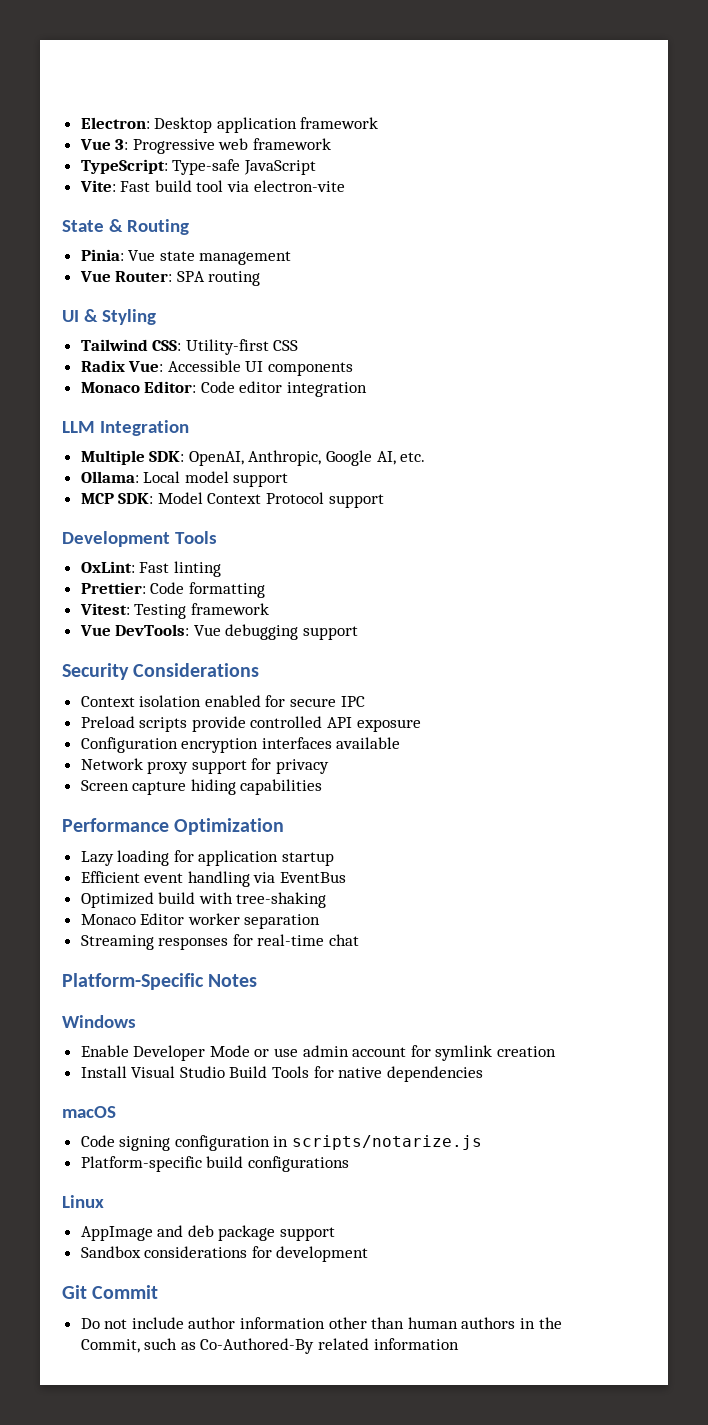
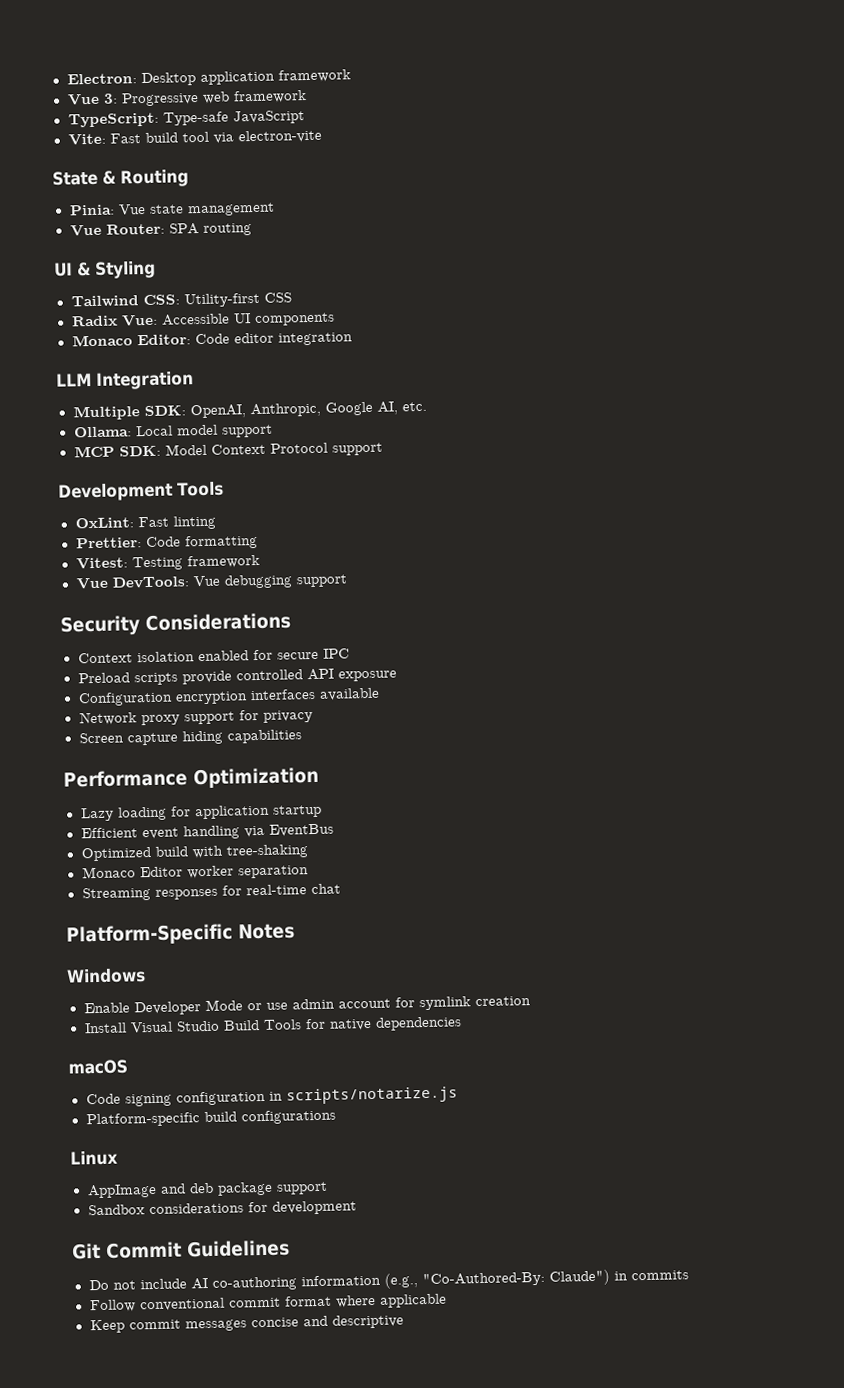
(159, 1292) none -> [186,1239,290,1258] Guidelines
[188,1317,562,1329] [80,1338,459,1354] author information other than human authors in the Commit, such as Co-Authored-By related information -> [190,1269,689,1291] [89,1293,447,1313] [89,1314,404,1334] AI co-authoring information (e.g., "Co-Authored-By: Claude") in commits // Follow conventional commit format where applicable // Keep commit messages concise and descriptive

